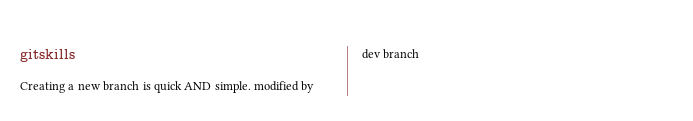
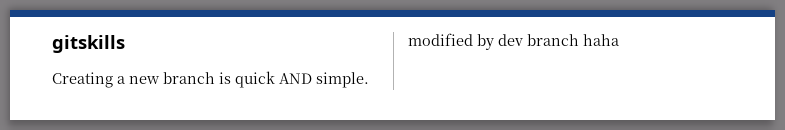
(420, 54) none -> [583,34,619,46] haha

